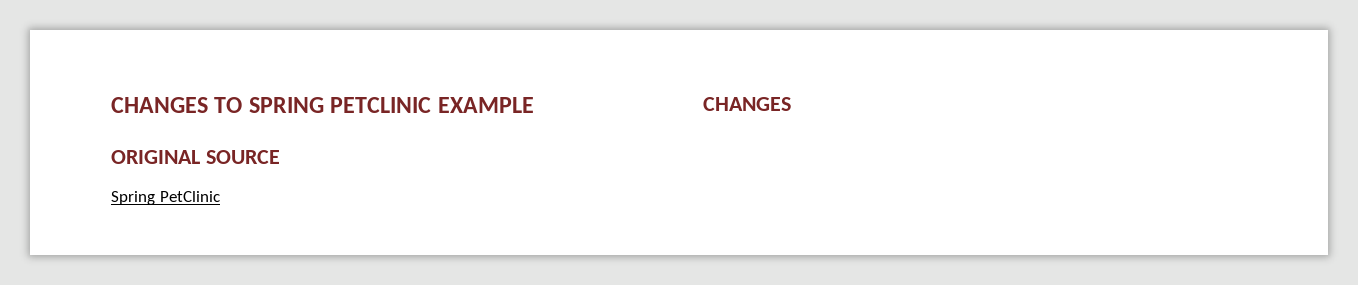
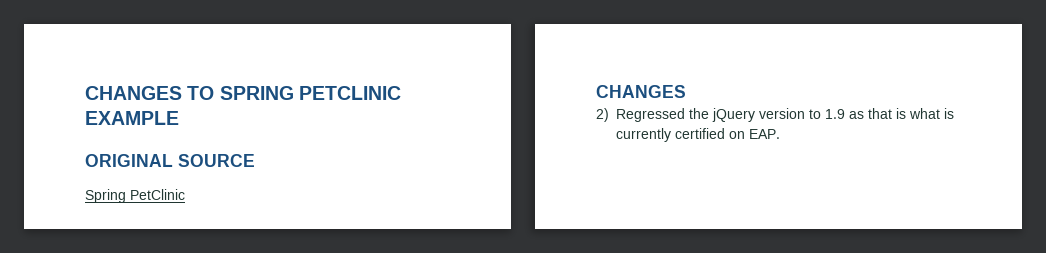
(791, 104) none -> [596,108,954,122] [616,128,780,142] // 2) Regressed the jQuery version to 1.9 as that is what is currently certified on EAP.

